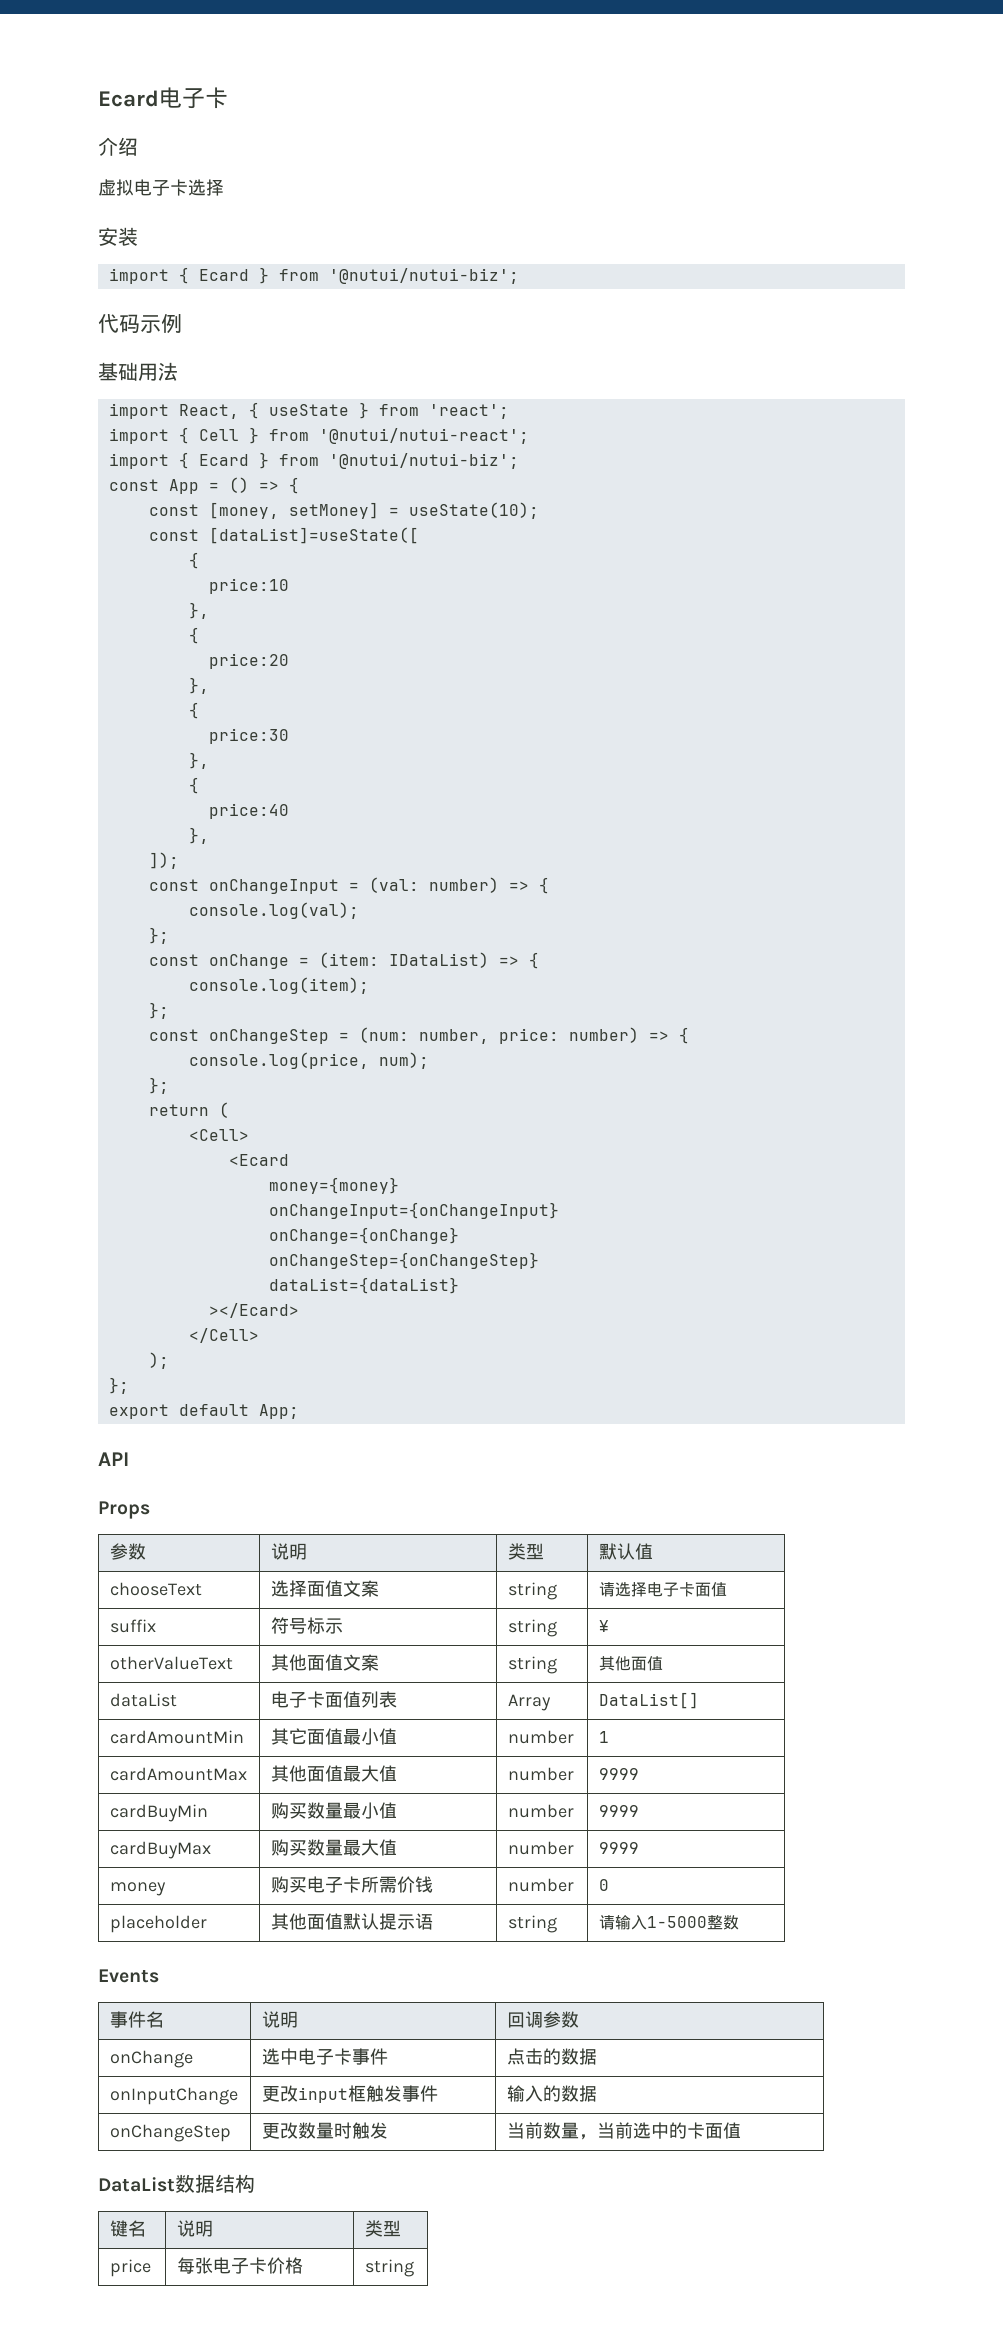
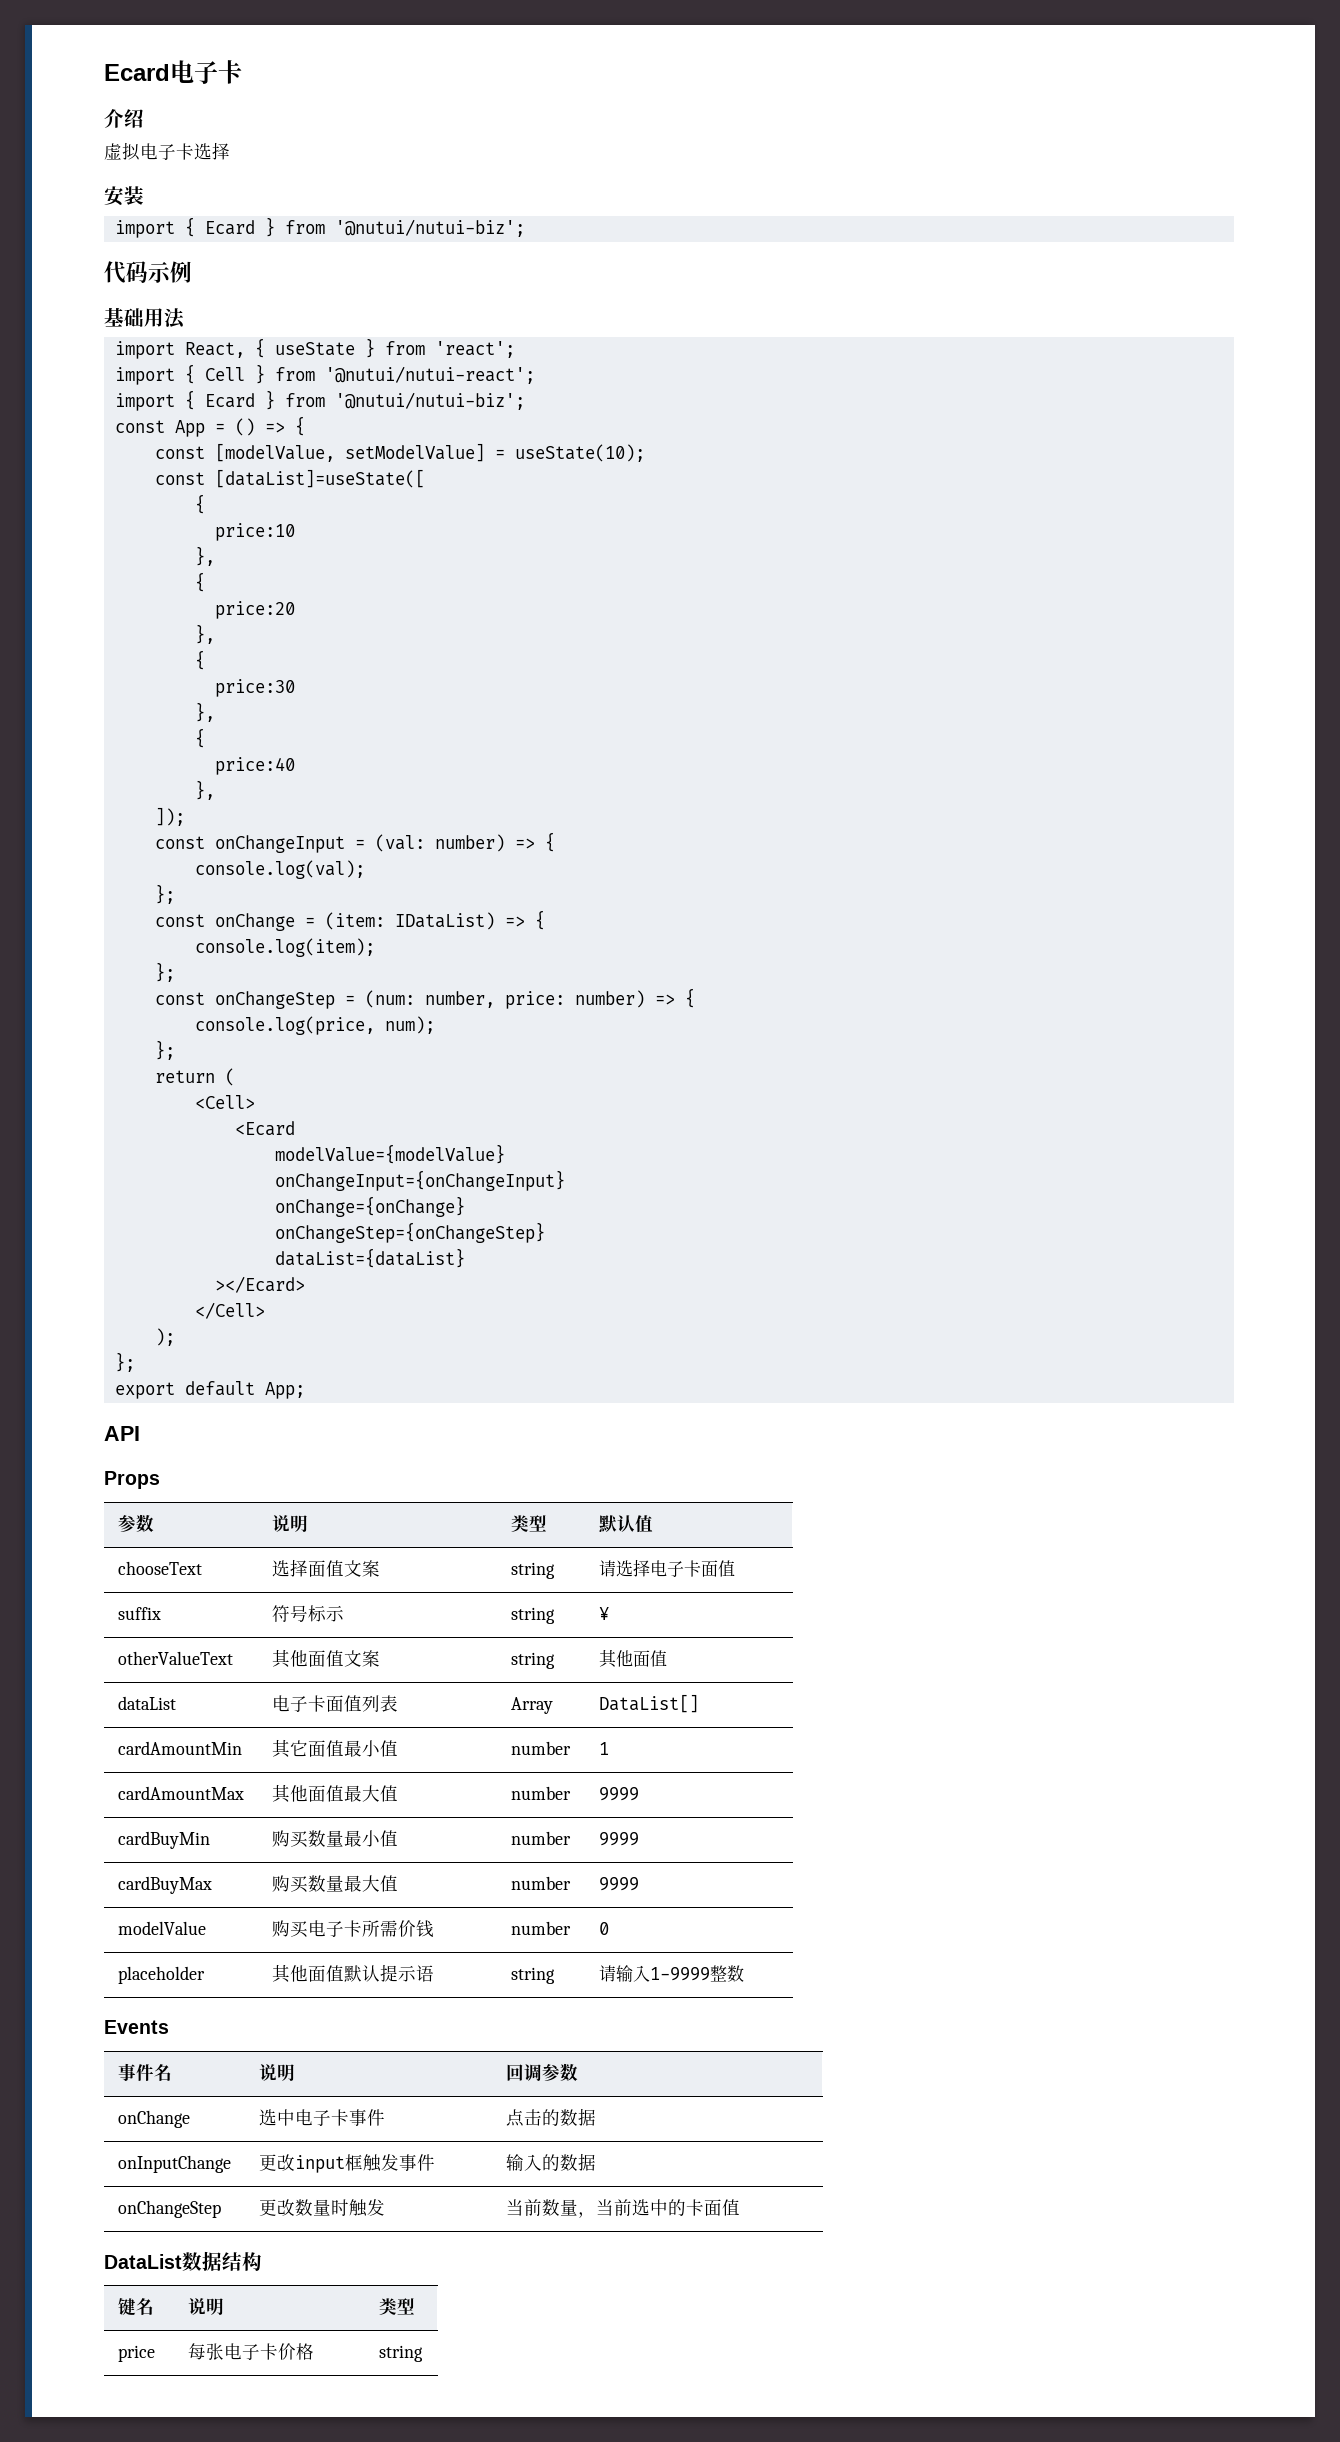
[208,502,379,519] [money, setMoney] -> [214,443,485,462] [modelValue, setModelValue]
[268,1177,399,1194] money={money} -> [274,1144,505,1164] modelValue={modelValue}
[109,1882,166,1896] money -> [117,1921,206,1935] modelValue
[646,1916,707,1928] 1-5000 -> [649,1967,710,1981] 1-9999

